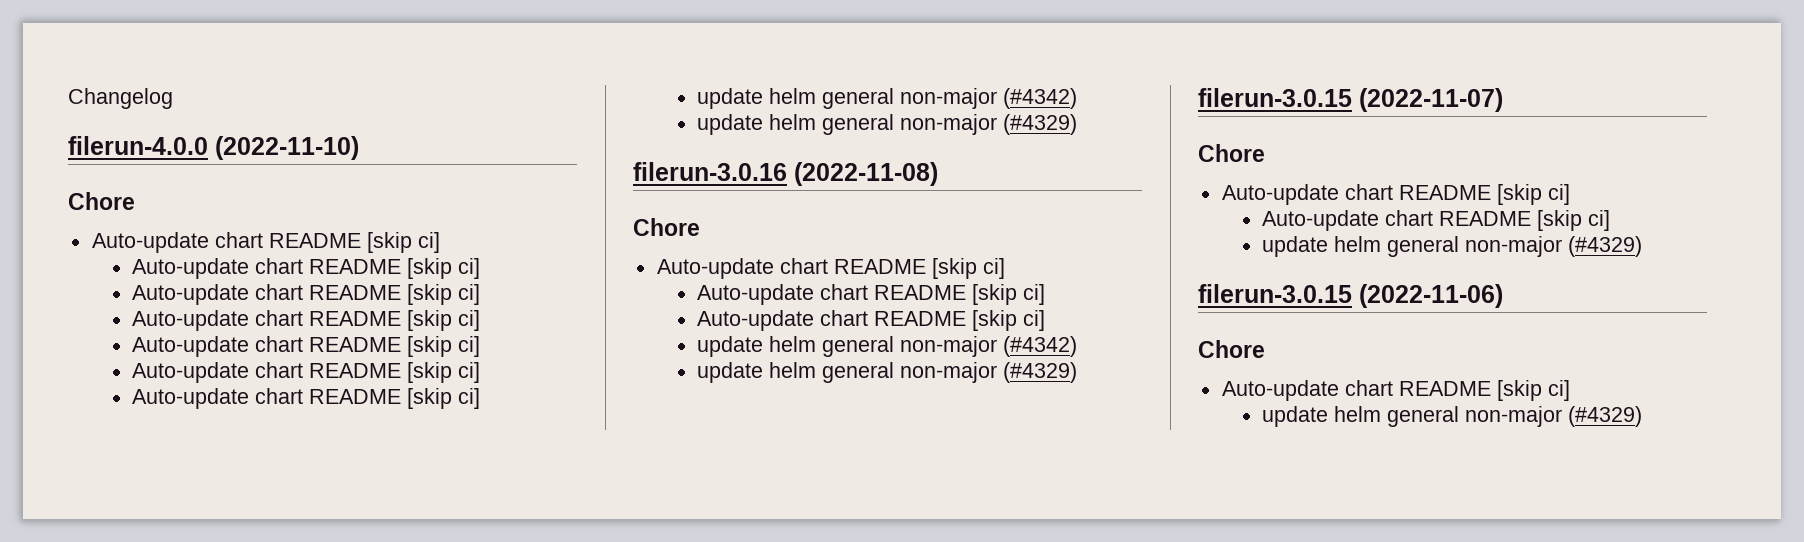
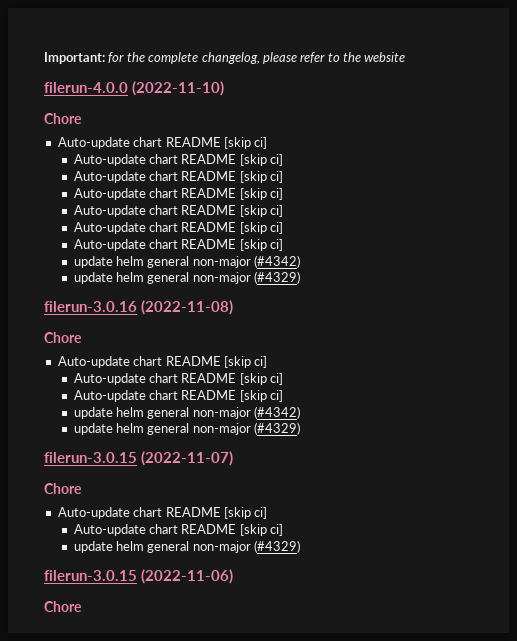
[68,88,173,109] Changelog -> [44,52,406,64] Important: for the complete changelog, please refer to the website
[1221,380,1570,401] [1262,406,1643,427] // Auto-update chart README [skip ci] // update helm general non-major (#4329) -> (82, 606) none

